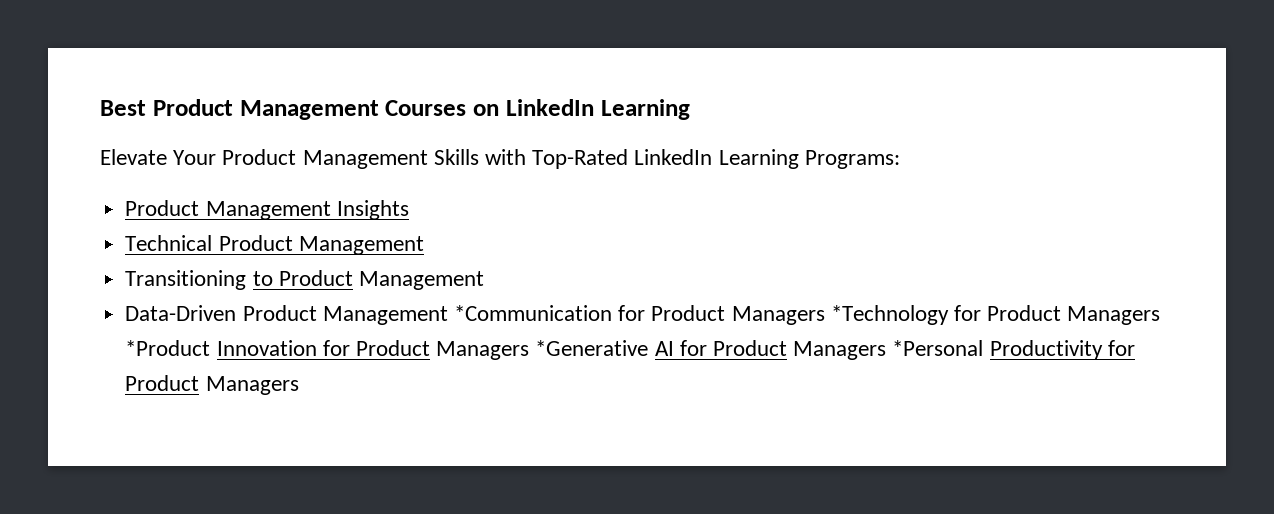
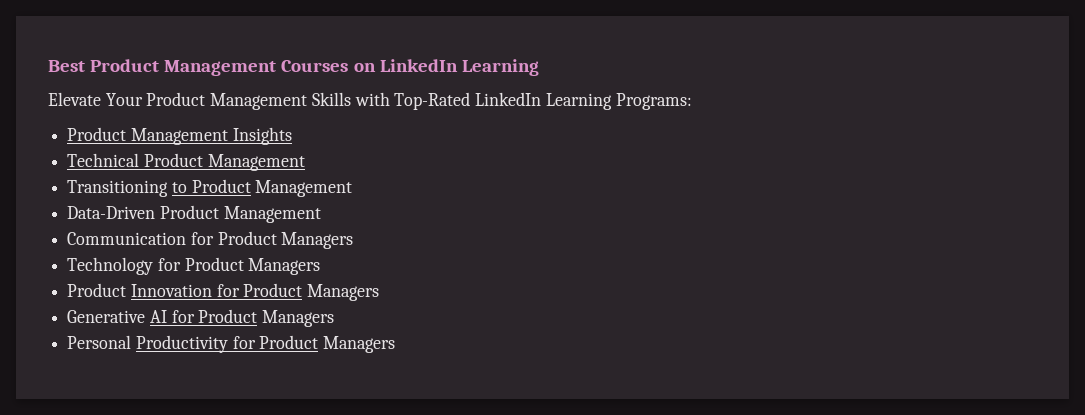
[453,305,1161,325] [125,340,211,356] *Communication for Product Managers *Technology for Product Managers *Product -> [67,231,354,249] [67,257,321,275] [67,283,127,297] // Communication for Product Managers // Technology for Product Managers // Product
[535,340,649,356] *Generative -> [67,310,146,323] // Generative
[892,340,984,356] *Personal -> [67,335,132,349] // Personal

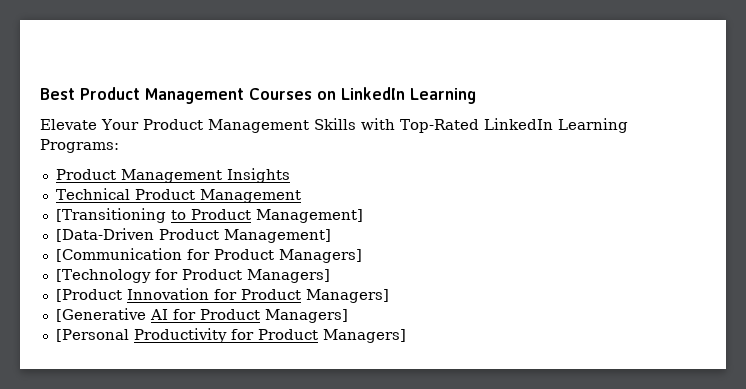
[67,180,169,197] Transitioning -> [55,208,166,223] [Transitioning
[255,180,353,197] [67,205,321,223] [67,231,354,249] [67,257,321,275] [67,283,127,297] Management // Data-Driven Product Management // Communication for Product Managers // Technology for Product Managers // Product -> [255,209,363,223] [55,228,331,243] [55,248,362,263] [55,269,330,283] [55,289,122,302] Management] // [Data-Driven Product Management] // [Communication for Product Managers] // [Technology for Product Managers] // [Product
[307,284,380,301] [67,310,146,323] Managers // Generative -> [305,289,389,303] [55,308,146,322] Managers] // [Generative
[262,310,335,327] [67,335,132,349] Managers // Personal -> [264,309,348,323] [55,329,129,342] Managers] // [Personal
[323,336,396,353] Managers -> [322,329,406,343] Managers]

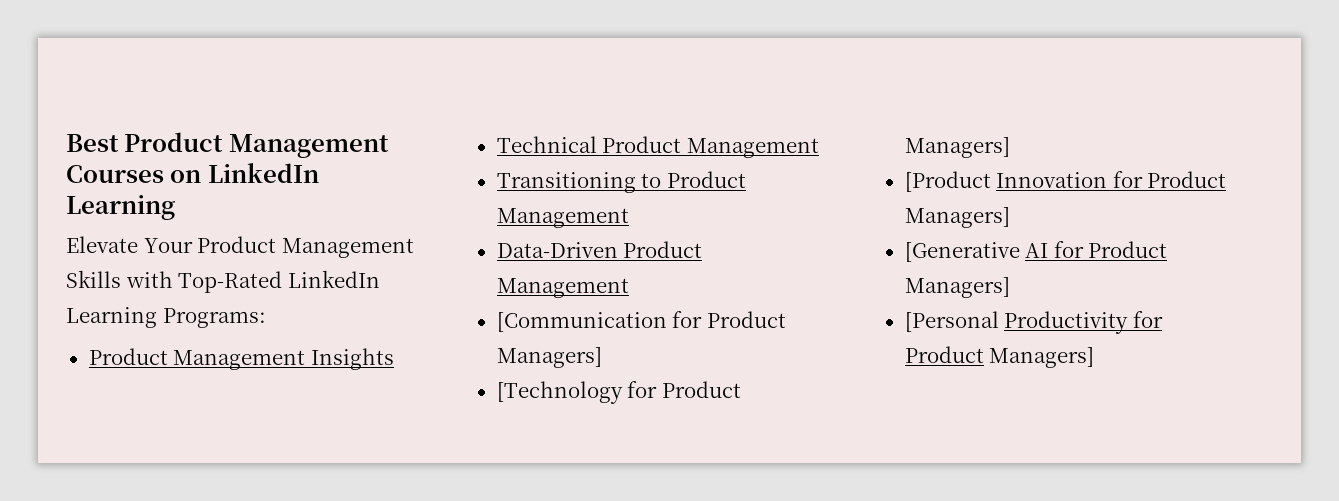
[55,208,166,223] [Transitioning -> [496,172,636,193] Transitioning
[255,209,363,223] [55,228,331,243] Management] // [Data-Driven Product Management] -> [496,208,629,228] [496,241,703,258] [496,278,629,298] Management // Data-Driven Product Management

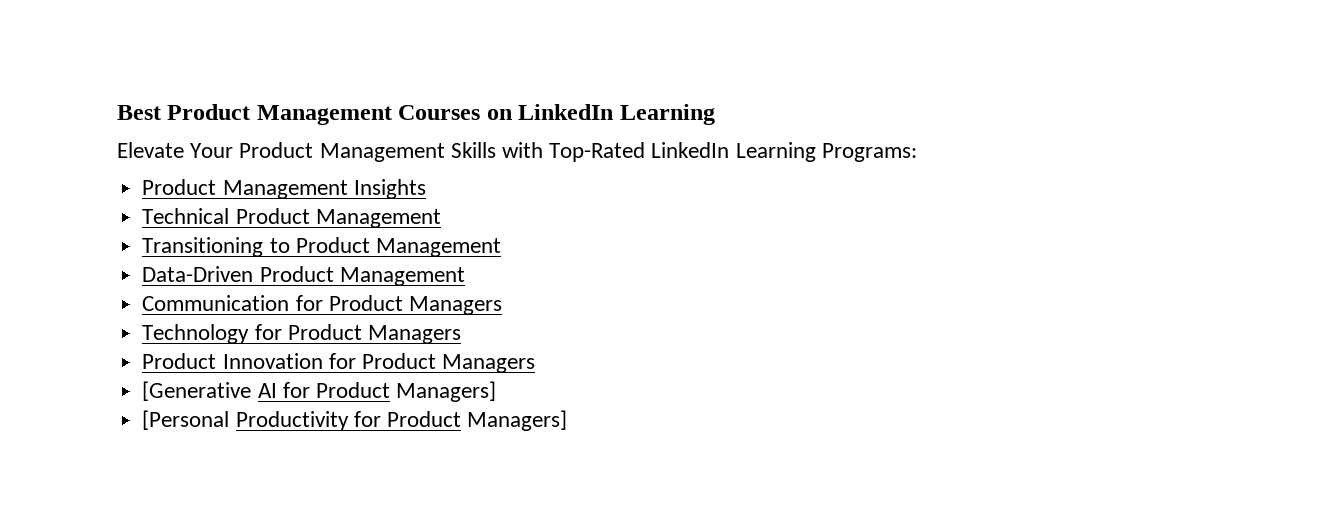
[496,311,786,332] [496,347,602,368] [496,381,741,404] [904,137,1010,158] [904,171,991,192] [Communication for Product Managers] // [Technology for Product Managers] // [Product -> [142,295,502,315] [142,324,461,344] [142,353,217,369] Communication for Product Managers // Technology for Product Managers // Product
[904,207,1010,228] Managers] -> [442,354,536,373] Managers

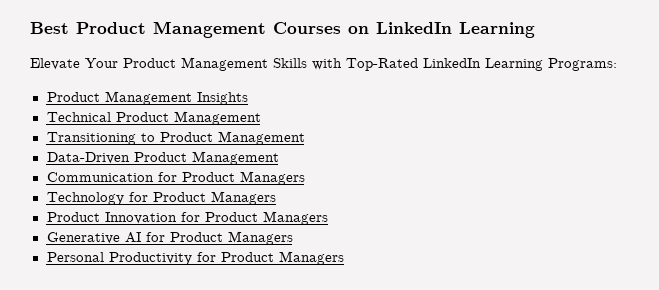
[142,381,252,401] [Generative -> [46,232,120,244] Generative
[396,381,497,402] [142,410,230,430] Managers] // [Personal -> [227,231,293,245] [46,252,104,262] Managers // Personal
[467,410,568,431] Managers] -> [278,251,344,265] Managers

